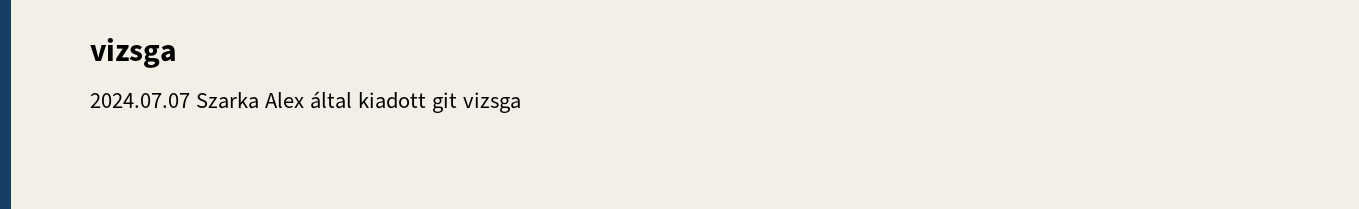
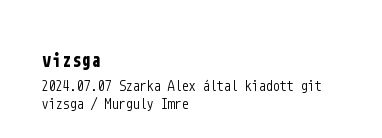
(522, 102) none -> [90,96,188,111] / Murguly Imre

